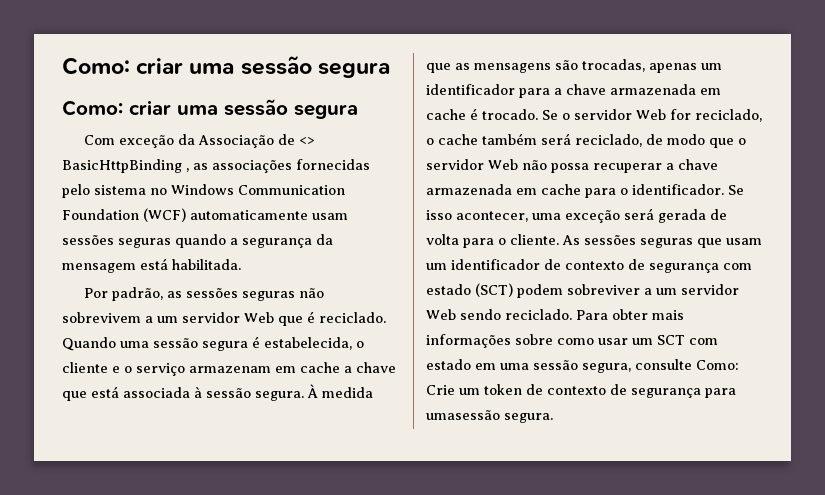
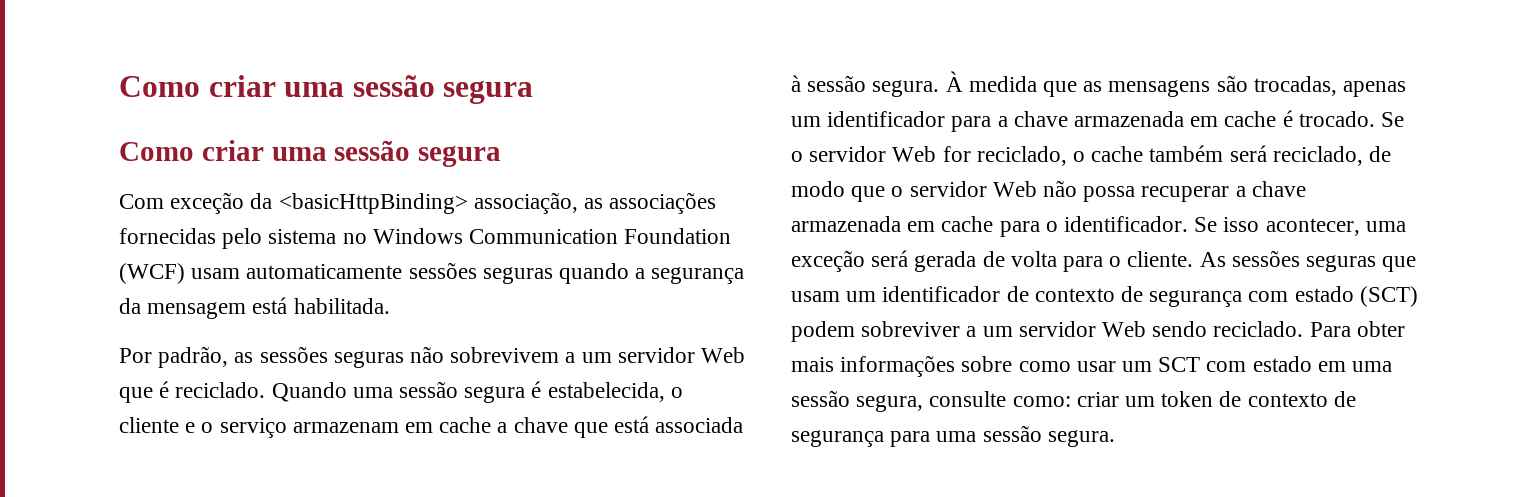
[62,56,390,78] [62,100,123,116] Como: criar uma sessão segura // Como: -> [119,75,534,104] [119,142,194,161] Como criar uma sessão segura // Como
[198,134,316,148] [62,159,189,173] Associação de <> BasicHttpBinding , -> [278,192,578,214] <basicHttpBinding> associação,
[190,210,348,220] automaticamente usam -> [191,264,403,279] usam automaticamente
[696,360,739,370] [426,385,455,395] Como: Crie -> [1012,392,1119,407] como: criar
[426,410,500,420] umasessão -> [936,425,1042,442] uma sessão

